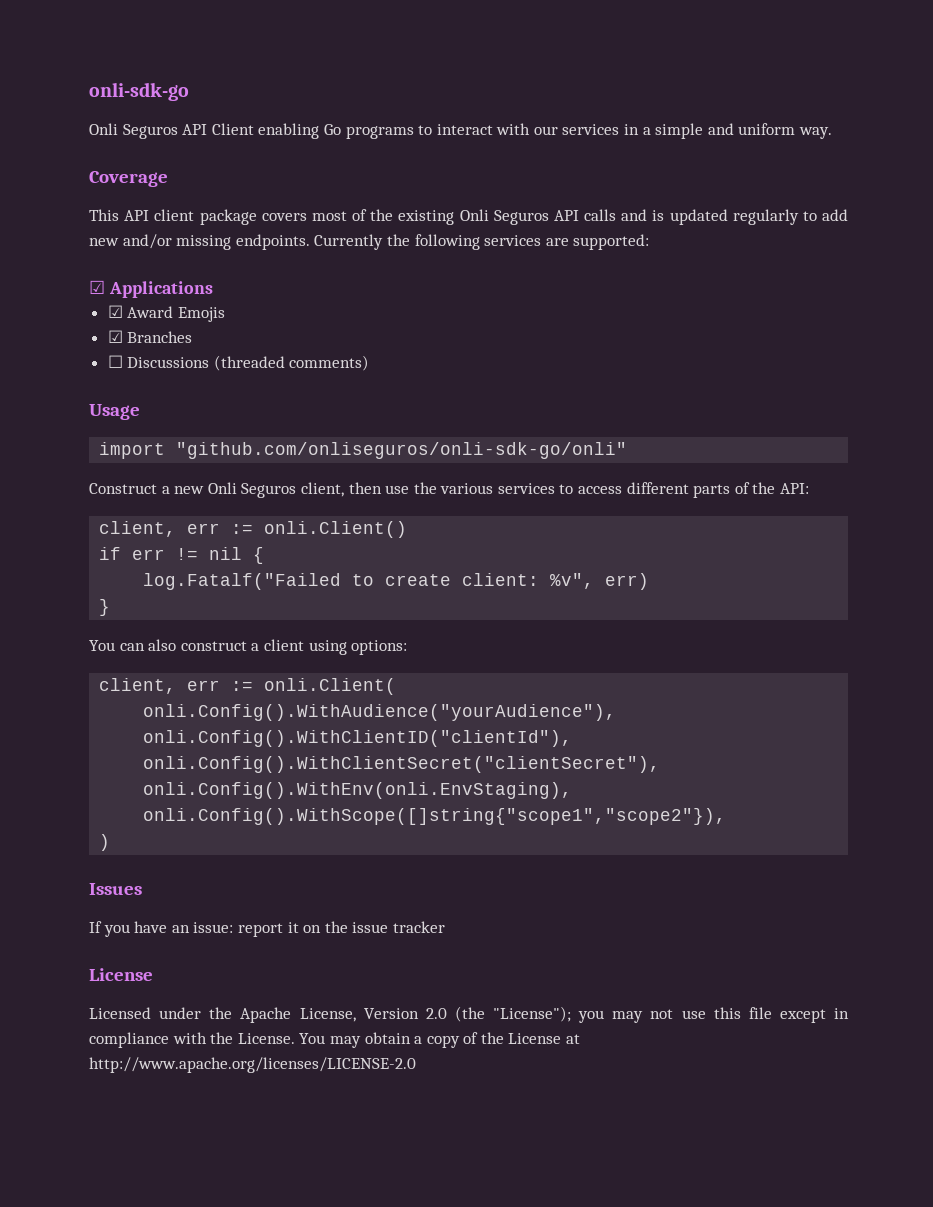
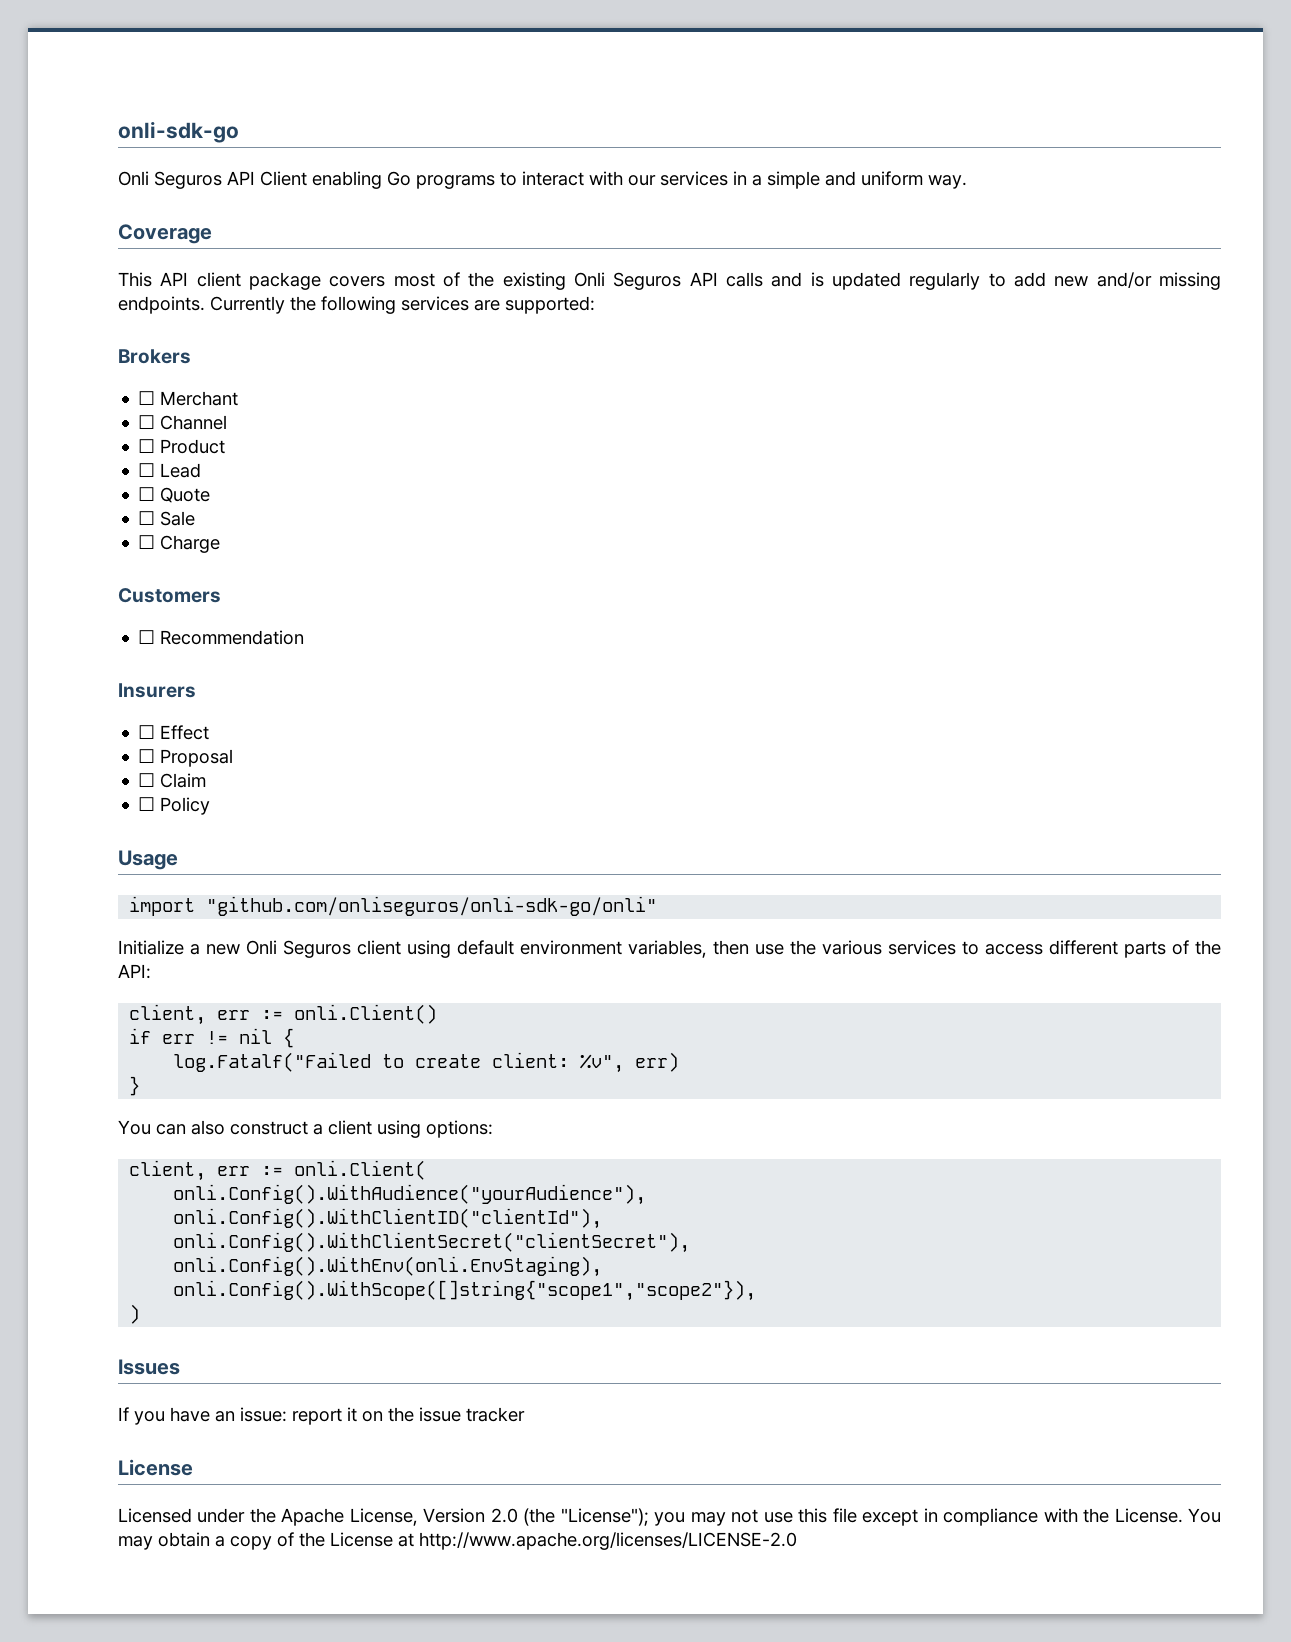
[89,280,213,298] [107,305,225,322] [107,330,193,343] [107,355,370,371] ☑ Applications // ☑ Award Emojis // ☑ Branches // ☐ Discussions (threaded comments) -> [118,349,191,364] [138,391,239,406] [138,415,228,430] [138,439,226,454] [138,463,202,478] [138,487,211,503] [138,511,196,526] [138,535,221,553] [118,588,221,603] [138,630,305,645] [118,683,196,698] [138,725,210,740] [138,749,234,767] [138,773,207,788] [138,797,211,815] Brokers // ☐ Merchant // ☐ Channel // ☐ Product // ☐ Lead // ☐ Quote // ☐ Sale // ☐ Charge // Customers // ☐ Recommendation // Insurers // ☐ Effect // ☐ Proposal // ☐ Claim // ☐ Policy
[89,483,157,494] Construct -> [118,940,184,955] Initialize
[300,482,344,497] client, -> [357,940,707,958] client using default environment variables,

